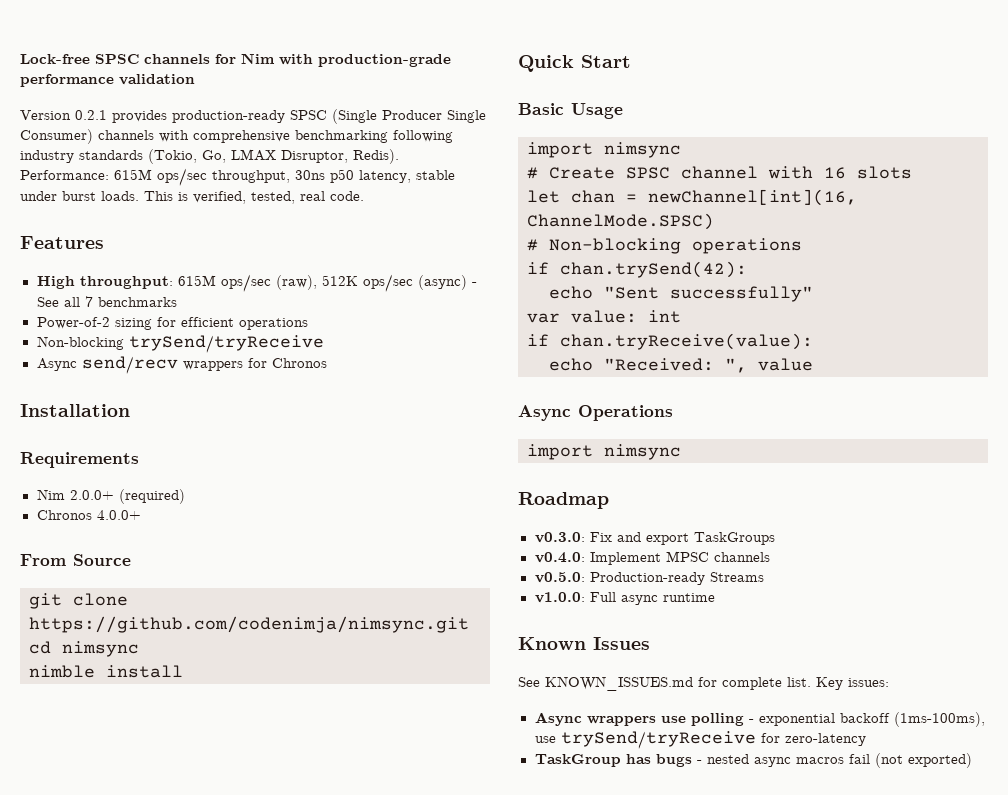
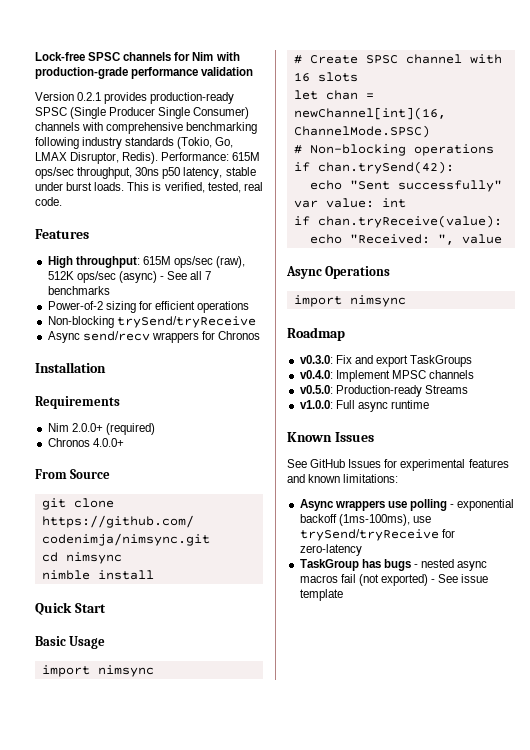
[545,676,889,691] KNOWN_ISSUES.md for complete list. Key issues: -> [310,459,509,471] [287,474,399,483] GitHub Issues for experimental features and known limitations:
(972, 760) none -> [431,574,489,583] [299,589,343,601] - See issue template

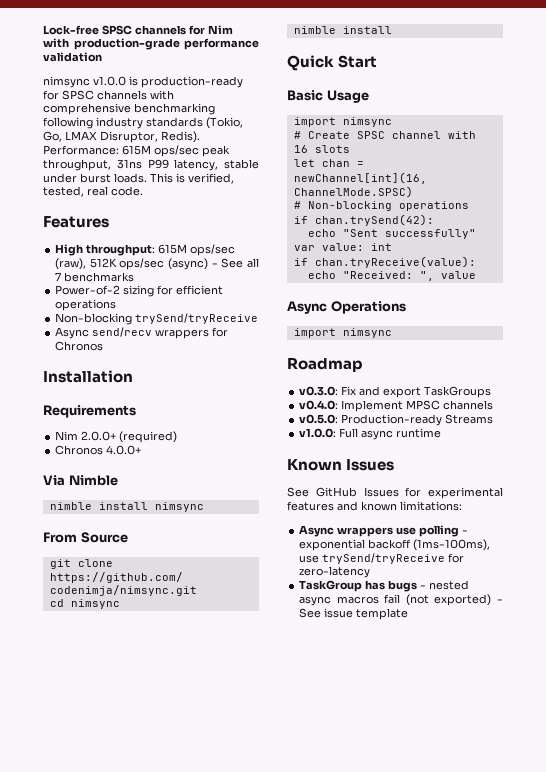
[35,92,235,104] [35,107,250,119] Version 0.2.1 provides production-ready SPSC (Single Producer Single Consumer) -> [43,76,243,88] [43,90,94,100] nimsync v1.0.0 is production-ready for SPSC
[77,167,181,179] throughput, 30ns p50 -> [202,145,230,157] [43,159,169,171] peak throughput, 31ns P99
(124, 442) none -> [43,475,118,486] [49,502,204,512] // Via Nimble // nimble install nimsync

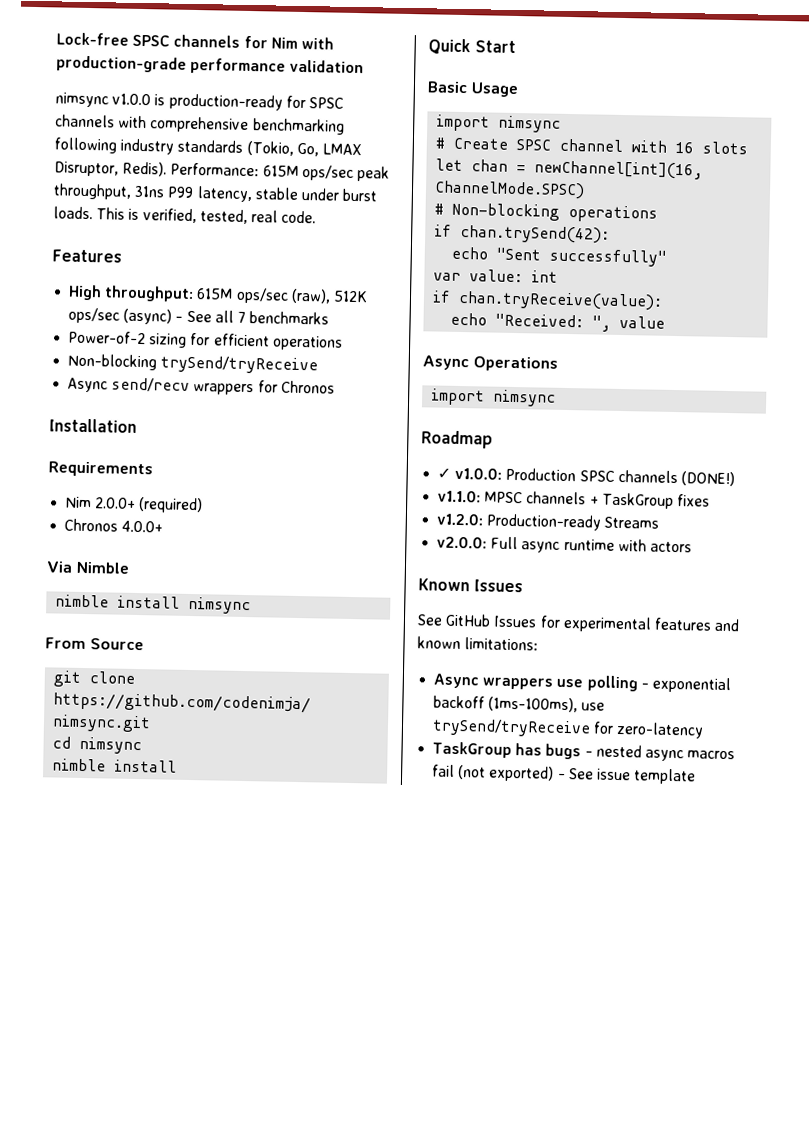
[299,386,492,398] [299,400,494,412] [299,414,339,424] v0.3.0: Fix and export TaskGroups // v0.4.0: Implement MPSC channels // v0.5.0: -> [437,467,735,487] [437,490,710,509] [436,513,484,526] ✓ v1.0.0: Production SPSC channels (DONE!) // v1.1.0: MPSC channels + TaskGroup fixes // v1.2.0:
[299,428,337,438] v1.0.0: -> [436,536,488,549] v2.0.0:
(442, 433) none -> [617,538,692,553] with actors

